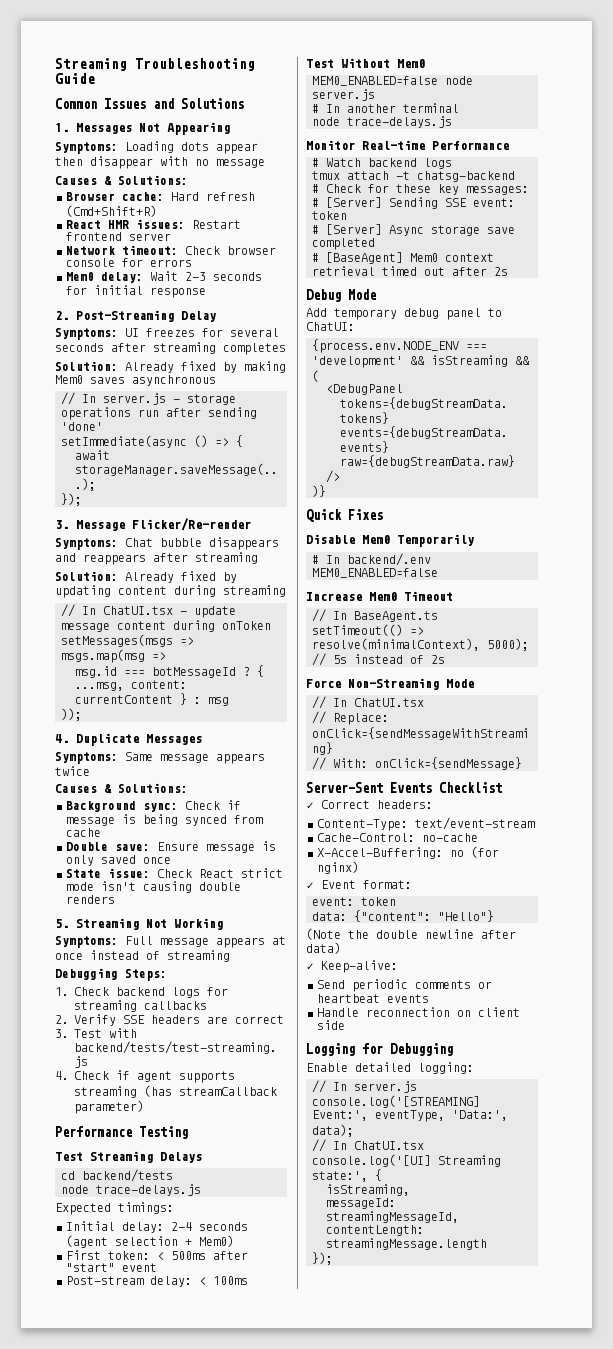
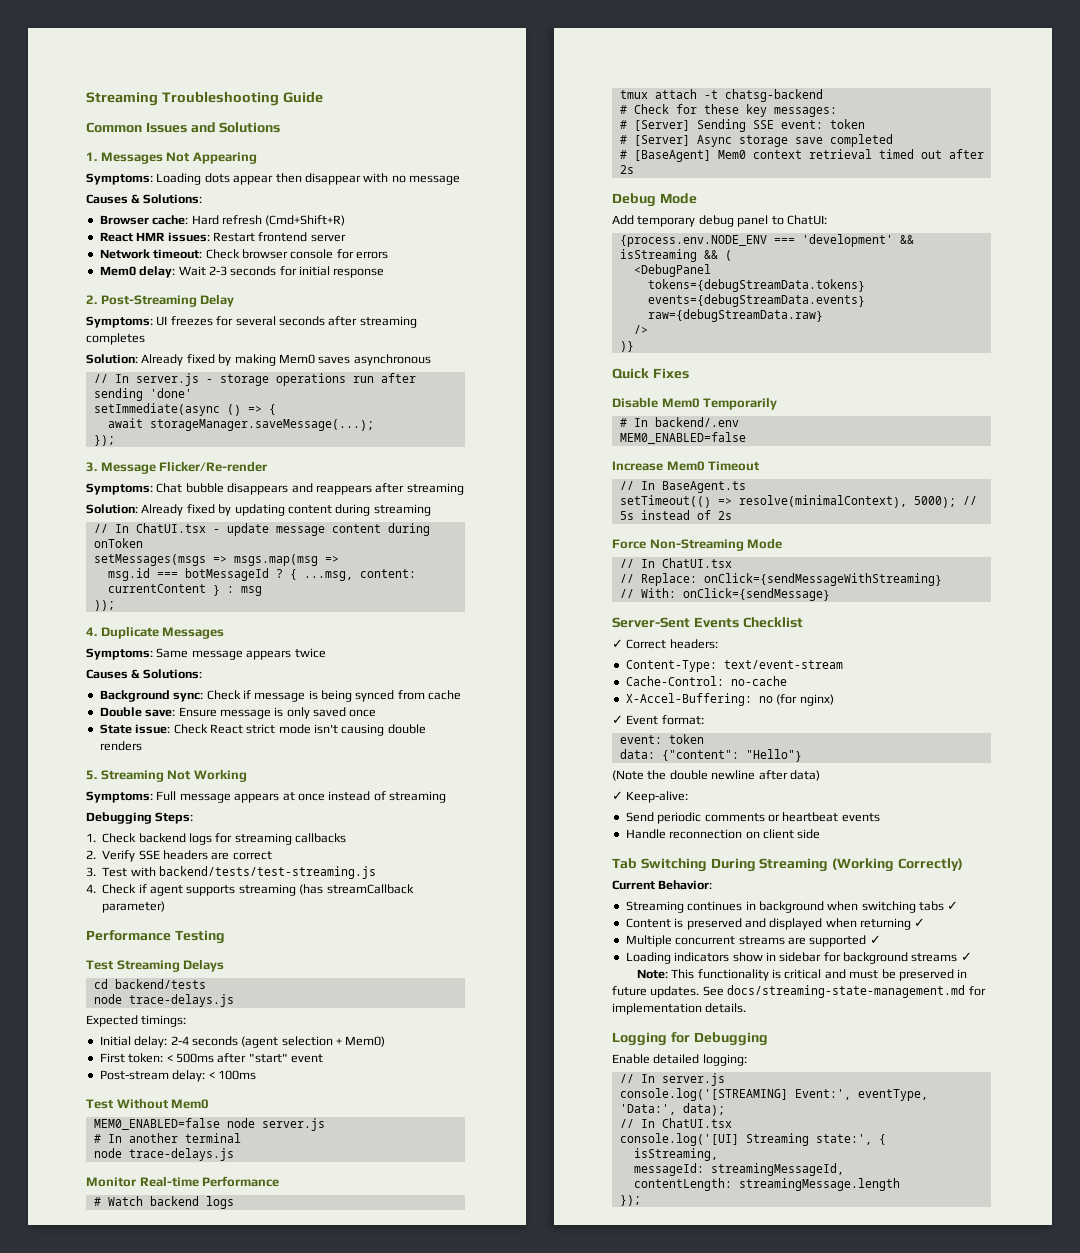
(345, 1025) none -> [612,858,963,872] [612,880,713,890] [625,901,959,913] [625,918,926,930] [625,935,881,947] [625,952,972,964] [636,969,968,981] [612,985,986,998] [612,1003,747,1015] // Tab Switching During Streaming (Working Correctly) // Current Behavior: // Streaming continues in background when switching tabs ✓ // Content is preserved and displayed when returning ✓ // Multiple concurrent streams are supported ✓ // Loading indicators show in sidebar for background streams ✓ // Note: This functionality is critical and must be preserved in future updates. See docs/streaming-state-management.md for implementation details.

